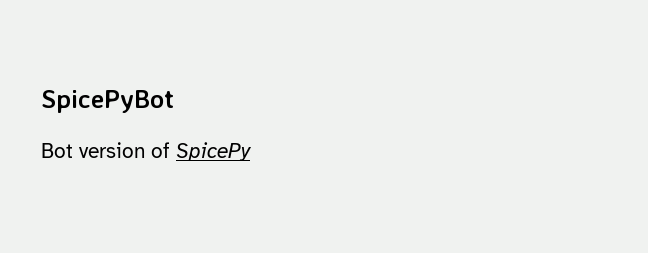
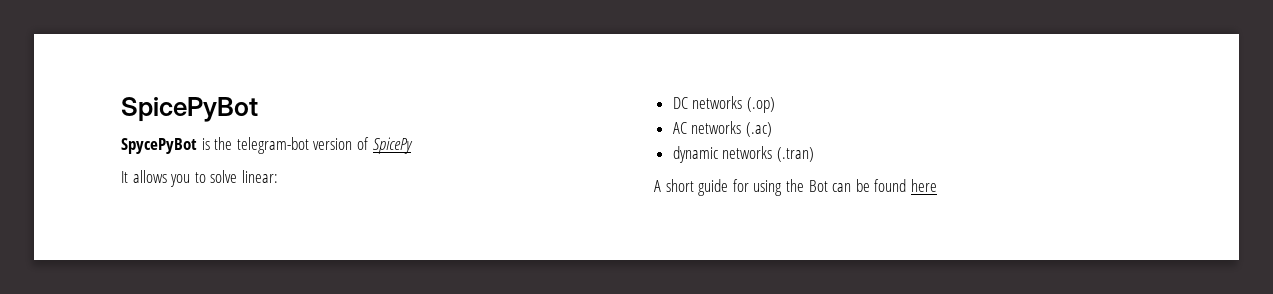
[41,143,73,158] Bot -> [121,137,309,154] SpycePyBot is the telegram-bot
(252, 151) none -> [121,170,278,187] [672,96,775,113] [672,121,772,137] [672,146,814,163] [654,179,937,196] // It allows you to solve linear: // DC networks (.op) // AC networks (.ac) // dynamic networks (.tran) // A short guide for using the Bot can be found here

